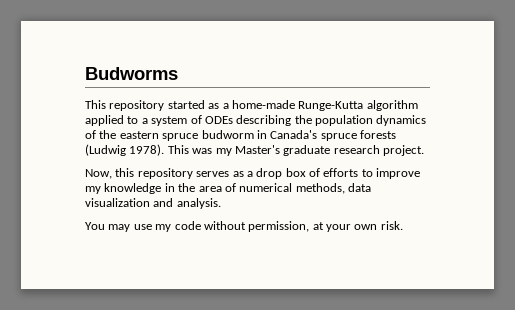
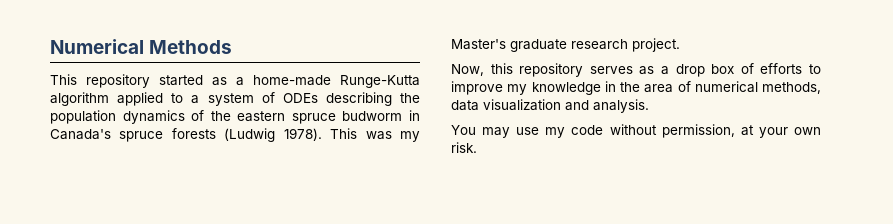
[85,67,178,80] Budworms -> [50,39,233,54] Numerical Methods

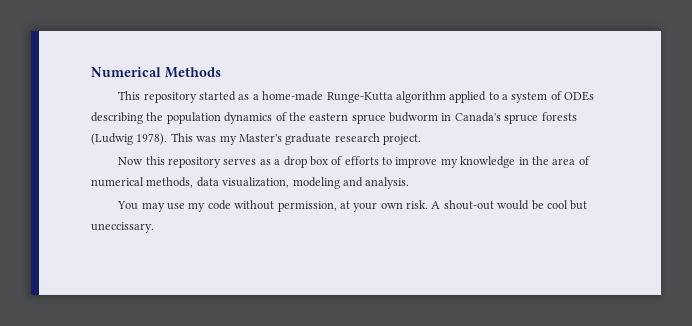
[451,64,484,76] Now, -> [118,157,144,165] Now
[483,99,561,111] visualization -> [222,177,340,189] visualization, modeling
(477, 147) none -> [431,200,588,210] [91,222,154,233] A shout-out would be cool but uneccissary.

